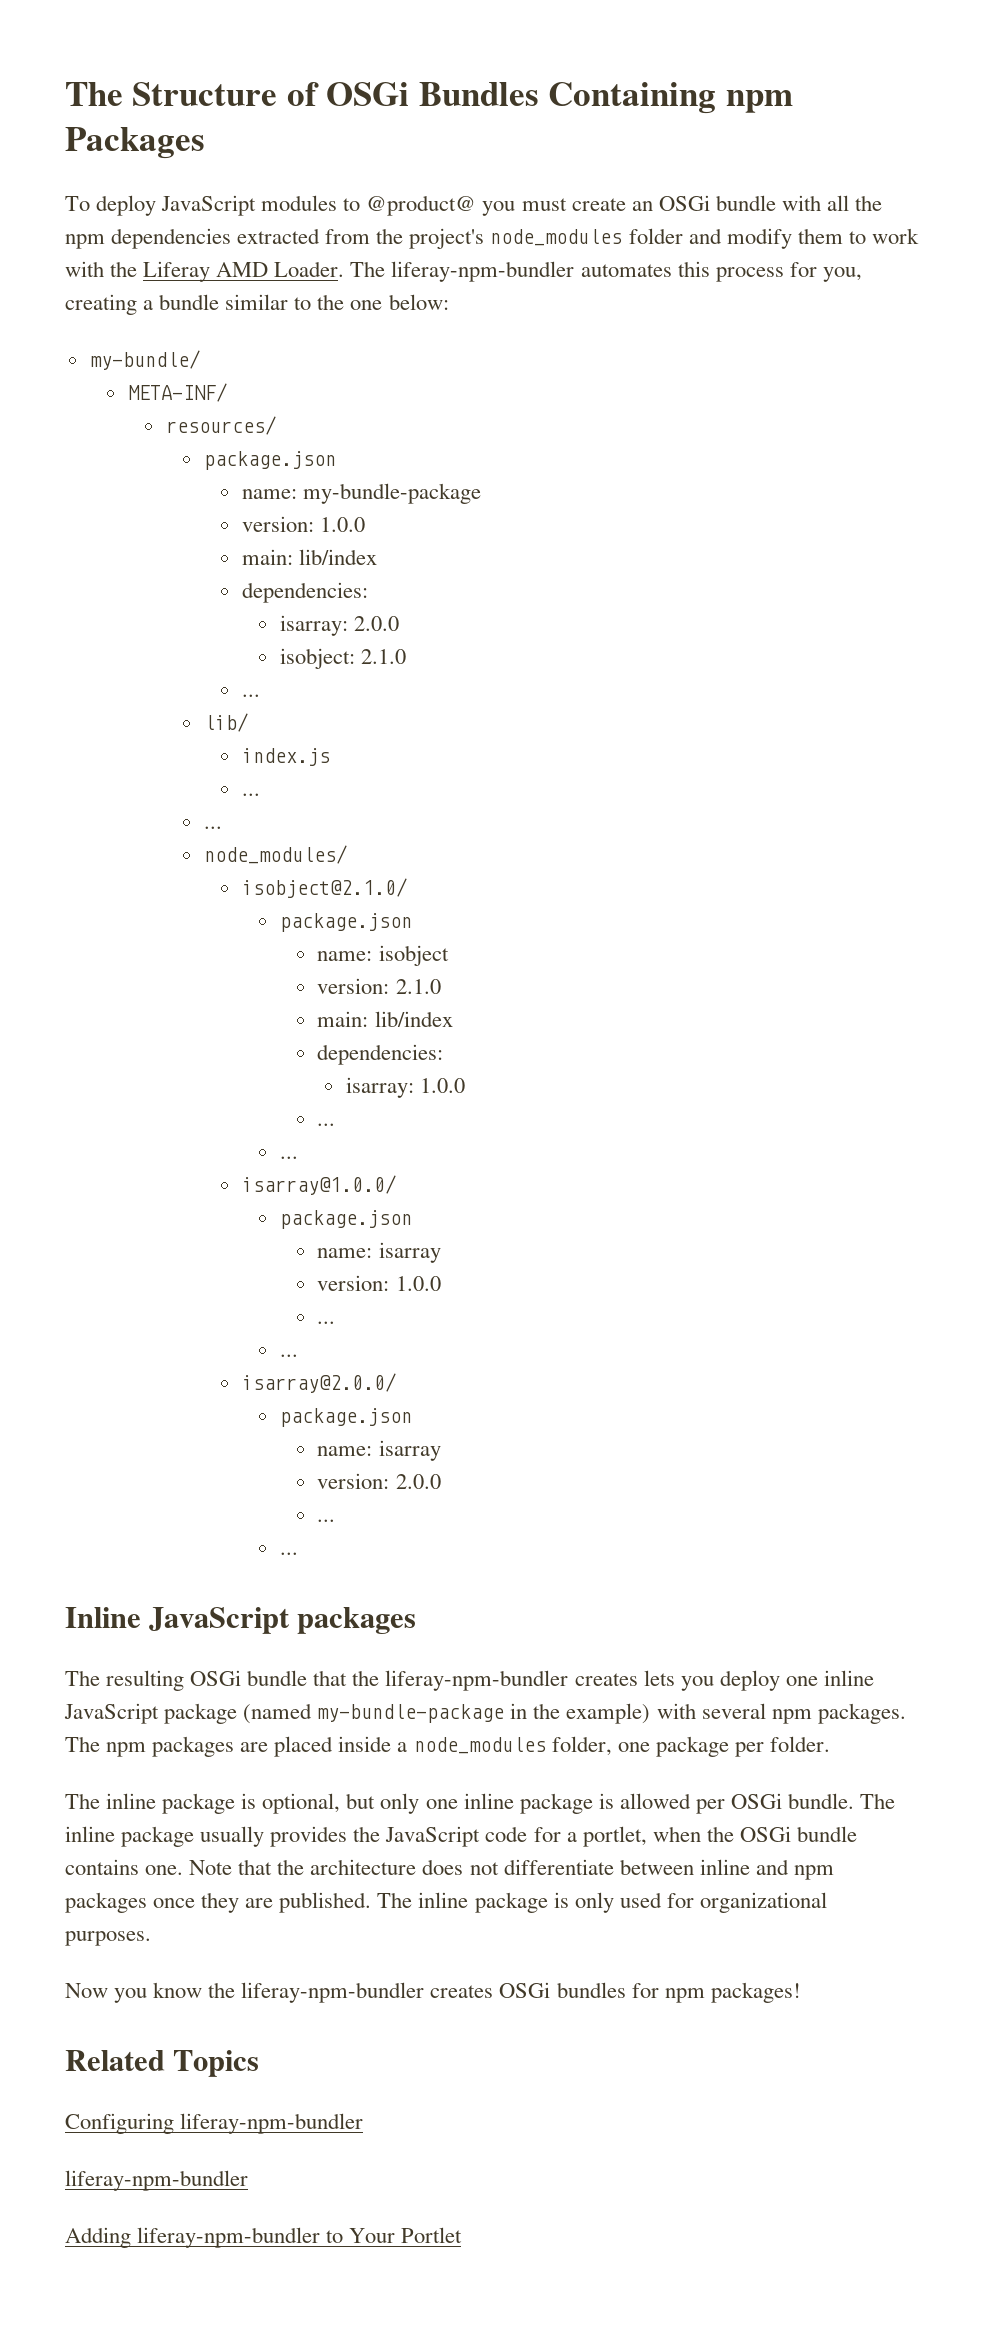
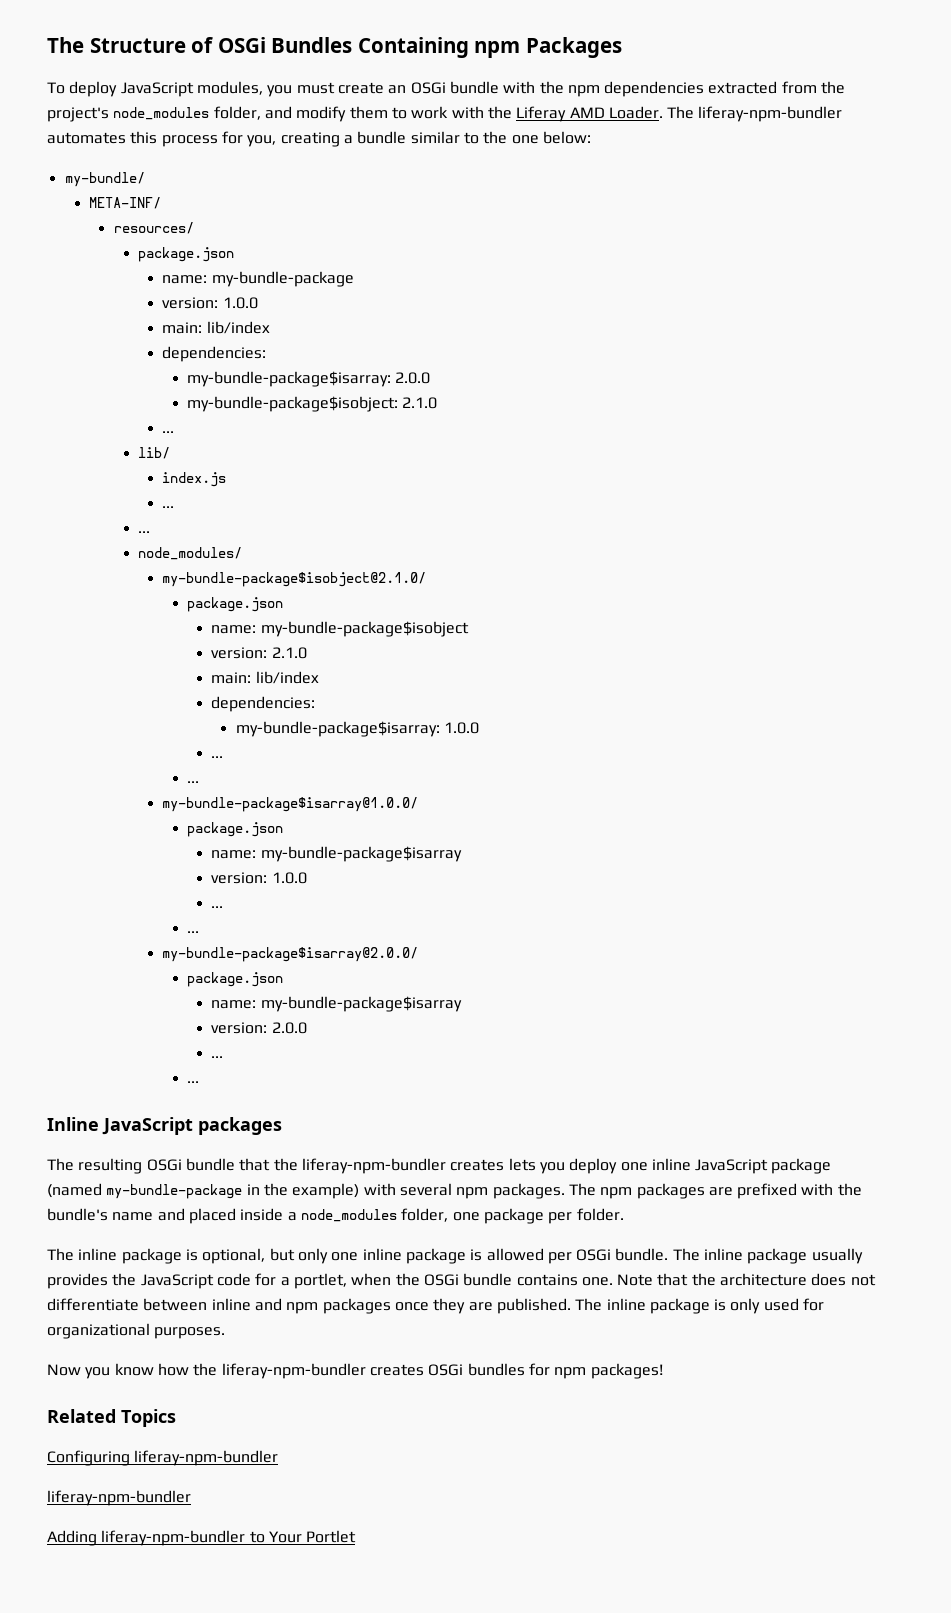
[261,195,477,216] modules to @product@ -> [196,81,263,95] modules,
[826,195,849,211] all -> (536, 87) none
[628,228,683,244] folder -> [213,106,261,120] folder,
[279,615,399,636] [279,648,355,669] isarray: 2.0.0 // isobject: -> [186,371,431,387] [186,396,398,412] my-bundle-package$isarray: 2.0.0 // my-bundle-package$isobject:
[241,878,407,898] [279,913,412,932] [317,945,449,966] isobject@2.1.0/ // package.json // name: isobject -> [162,572,427,587] [186,597,283,612] [211,621,469,637] my-bundle-package$isobject@2.1.0/ // package.json // name: my-bundle-package$isobject
[345,1077,465,1098] [317,1123,336,1126] [279,1156,298,1159] [241,1175,396,1195] [279,1210,412,1229] [317,1242,441,1263] isarray: 1.0.0 // ... // ... // isarray@1.0.0/ // package.json // name: isarray -> [235,721,480,737] [211,756,224,758] [186,781,199,783] [162,797,419,812] [186,822,283,837] [211,846,462,862] my-bundle-package$isarray: 1.0.0 // ... // ... // my-bundle-package$isarray@1.0.0/ // package.json // name: my-bundle-package$isarray
[241,1373,396,1393] [279,1408,412,1427] [317,1440,441,1461] isarray@2.0.0/ // package.json // name: isarray -> [162,947,419,962] [186,972,283,987] [211,996,462,1012] my-bundle-package$isarray@2.0.0/ // package.json // name: my-bundle-package$isarray
(269, 1747) none -> [737,1183,862,1199] [47,1208,185,1221] prefixed with the bundle's name and
(203, 1990) none -> [157,1363,189,1376] how

